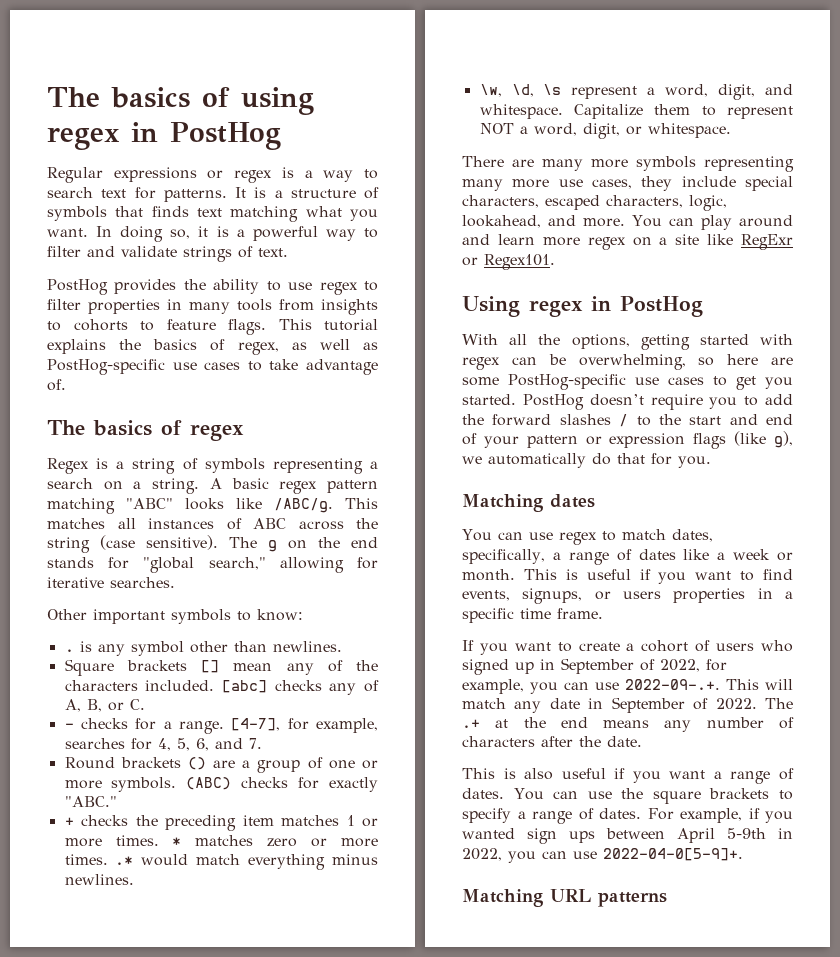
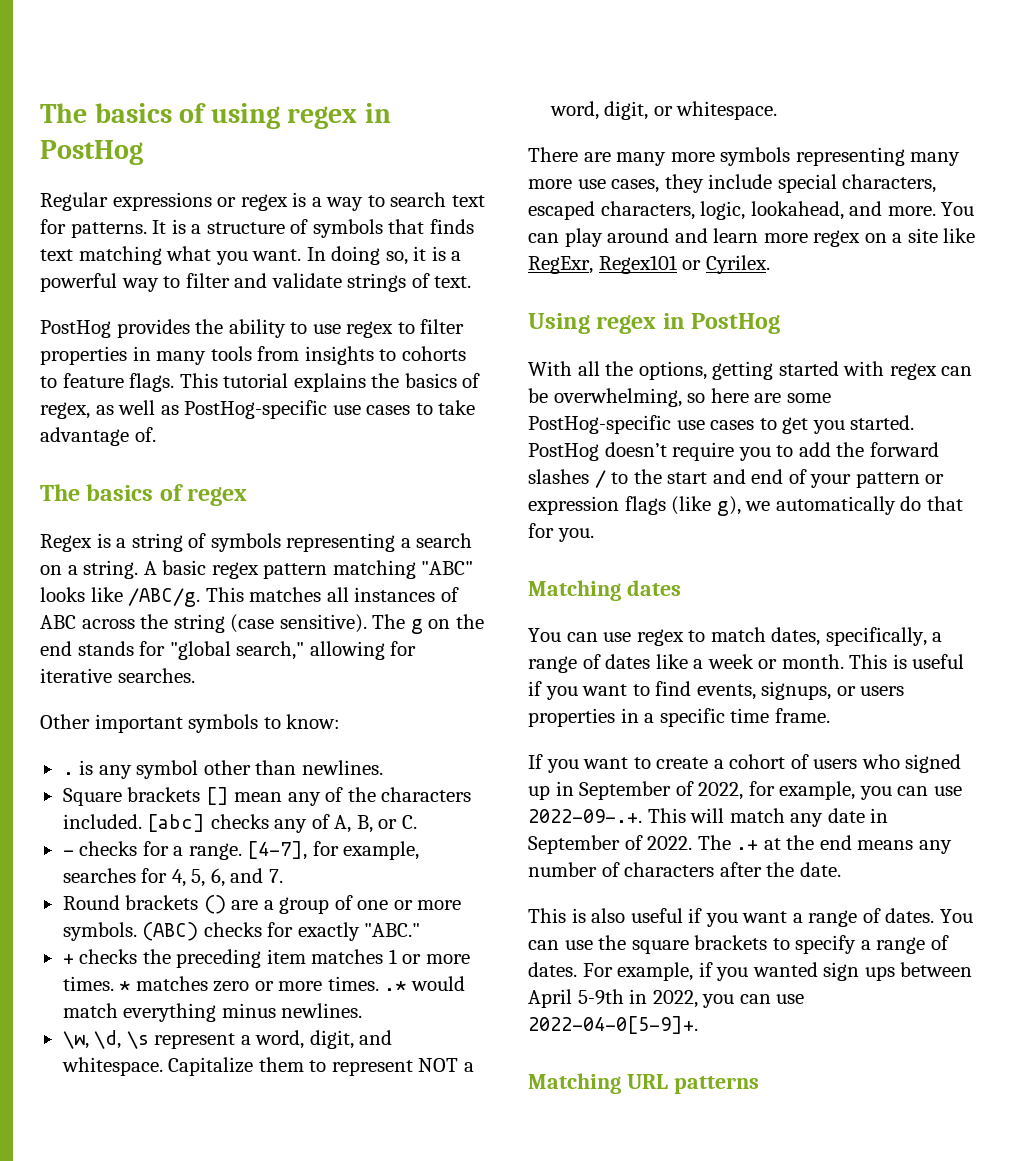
[741,234,793,250] [462,254,555,270] RegExr or Regex101. -> [528,255,770,274] RegExr, Regex101 or Cyrilex.

